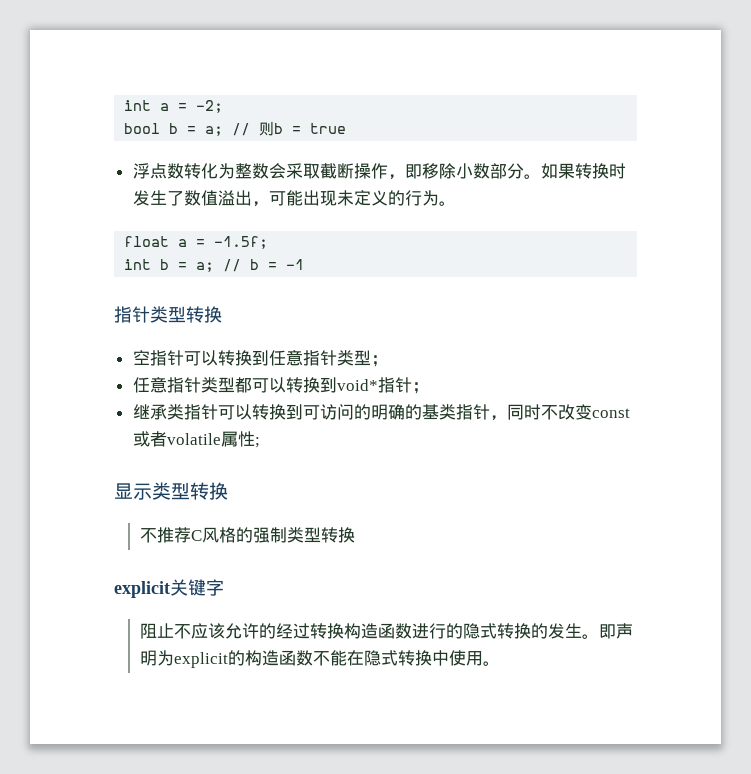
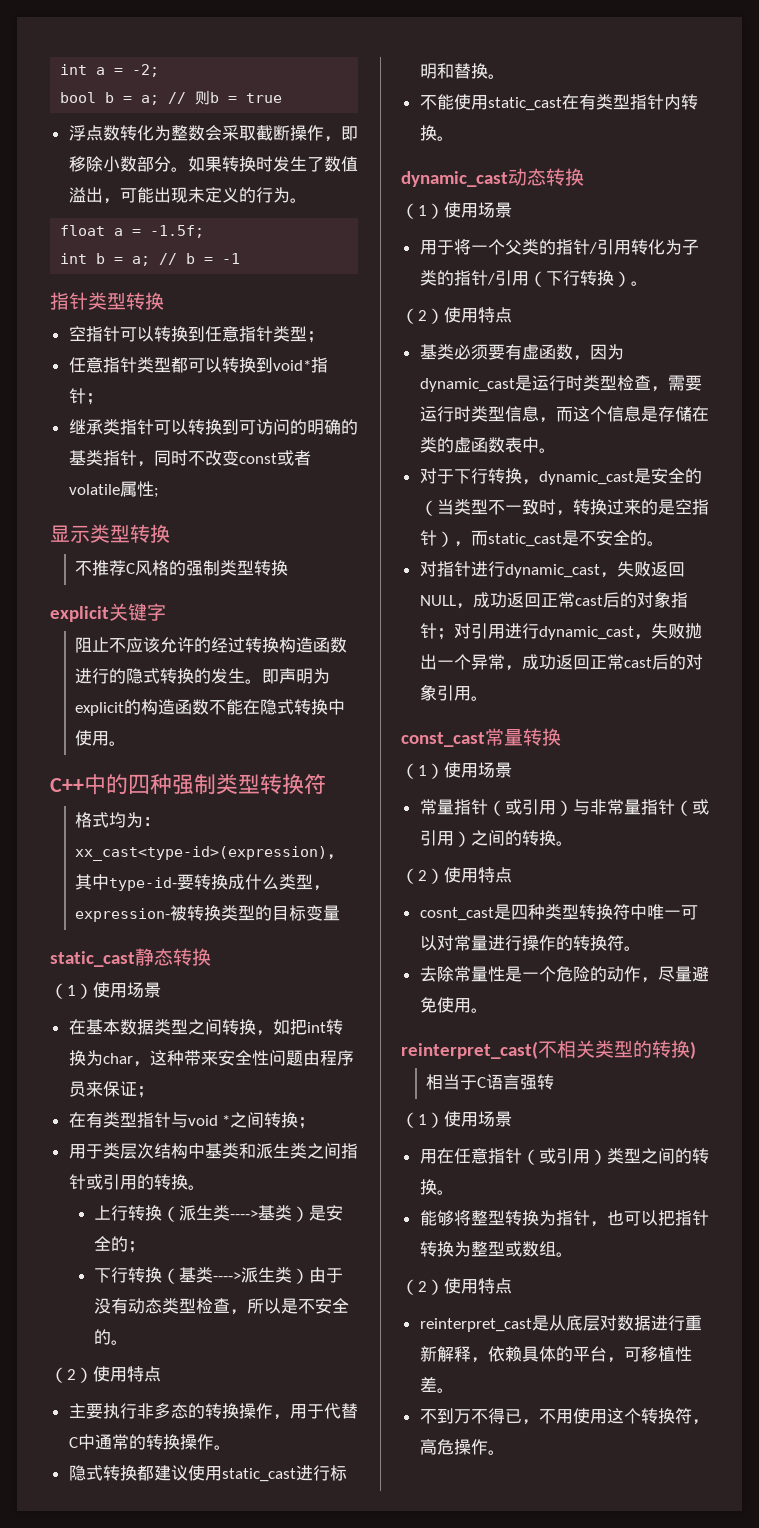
(500, 663) none -> [50,774,326,795] [75,812,161,828] [75,846,345,861] [75,874,331,891] [75,905,341,922] [50,948,211,967] [50,982,161,999] [68,1019,343,1036] [68,1050,354,1067] [68,1081,154,1098] [68,1112,316,1129] [68,1143,358,1159] [68,1174,205,1190] [94,1205,344,1222] [94,1236,146,1253] [94,1267,344,1284] [94,1298,350,1315] [94,1329,129,1345] [50,1366,161,1383] [68,1403,358,1420] [68,1434,231,1450] [68,1465,347,1482] [419,63,505,79] [419,94,698,111] [419,125,454,141] [401,168,584,187] [401,202,512,219] [419,239,699,255] [419,270,648,287] [401,307,512,324] [419,344,624,361] [419,375,702,392] [419,406,709,423] [419,437,556,453] [419,468,702,485] [419,499,709,516] [419,530,664,547] [419,561,685,578] [419,591,688,609] [419,623,702,640] [419,654,703,671] [419,684,488,701] [401,728,561,747] [401,762,512,779] [419,799,709,816] [419,830,573,847] [401,867,512,884] [419,904,698,921] [419,935,641,951] [419,966,709,983] [419,997,488,1013] [401,1040,696,1059] [426,1074,555,1090] [401,1111,512,1128] [419,1148,709,1165] [419,1179,454,1195] [419,1210,709,1227] [419,1241,573,1257] [401,1278,512,1295] [419,1315,702,1332] [419,1346,692,1363] [419,1377,454,1393] [419,1408,709,1425] [419,1439,505,1455] // C++中的四种强制类型转换符 // 格式均为：xx_cast<type-id>(expression)，其中type-id-要转换成什么类型，expression-被转换类型的目标变量 // static_cast静态转换 // （1）使用场景 // 在基本数据类型之间转换，如把int转换为char，这种带来安全性问题由程序员来保证； // 在有类型指针与void *之间转换； // 用于类层次结构中基类和派生类之间指针或引用的转换。 // 上行转换（派生类---->基类）是安全的； // 下行转换（基类---->派生类）由于没有动态类型检查，所以是不安全的。 // （2）使用特点 // 主要执行非多态的转换操作，用于代替C中通常的转换操作。 // 隐式转换都建议使用static_cast进行标明和替换。 // 不能使用static_cast在有类型指针内转换。 // dynamic_cast动态转换 // （1）使用场景 // 用于将一个父类的指针/引用转化为子类的指针/引用（下行转换）。 // （2）使用特点 // 基类必须要有虚函数，因为dynamic_cast是运行时类型检查，需要运行时类型信息，而这个信息是存储在类的虚函数表中。 // 对于下行转换，dynamic_cast是安全的（当类型不一致时，转换过来的是空指针），而static_cast是不安全的。 // 对指针进行dynamic_cast，失败返回NULL，成功返回正常cast后的对象指针；对引用进行dynamic_cast，失败抛出一个异常，成功返回正常cast后的对象引用。 // const_cast常量转换 // （1）使用场景 // 常量指针（或引用）与非常量指针（或引用）之间的转换。 // （2）使用特点 // cosnt_cast是四种类型转换符中唯一可以对常量进行操作的转换符。 // 去除常量性是一个危险的动作，尽量避免使用。 // reinterpret_cast(不相关类型的转换) // 相当于C语言强转 // （1）使用场景 // 用在任意指针（或引用）类型之间的转换。 // 能够将整型转换为指针，也可以把指针转换为整型或数组。 // （2）使用特点 // reinterpret_cast是从底层对数据进行重新解释，依赖具体的平台，可移植性差。 // 不到万不得已，不用使用这个转换符，高危操作。

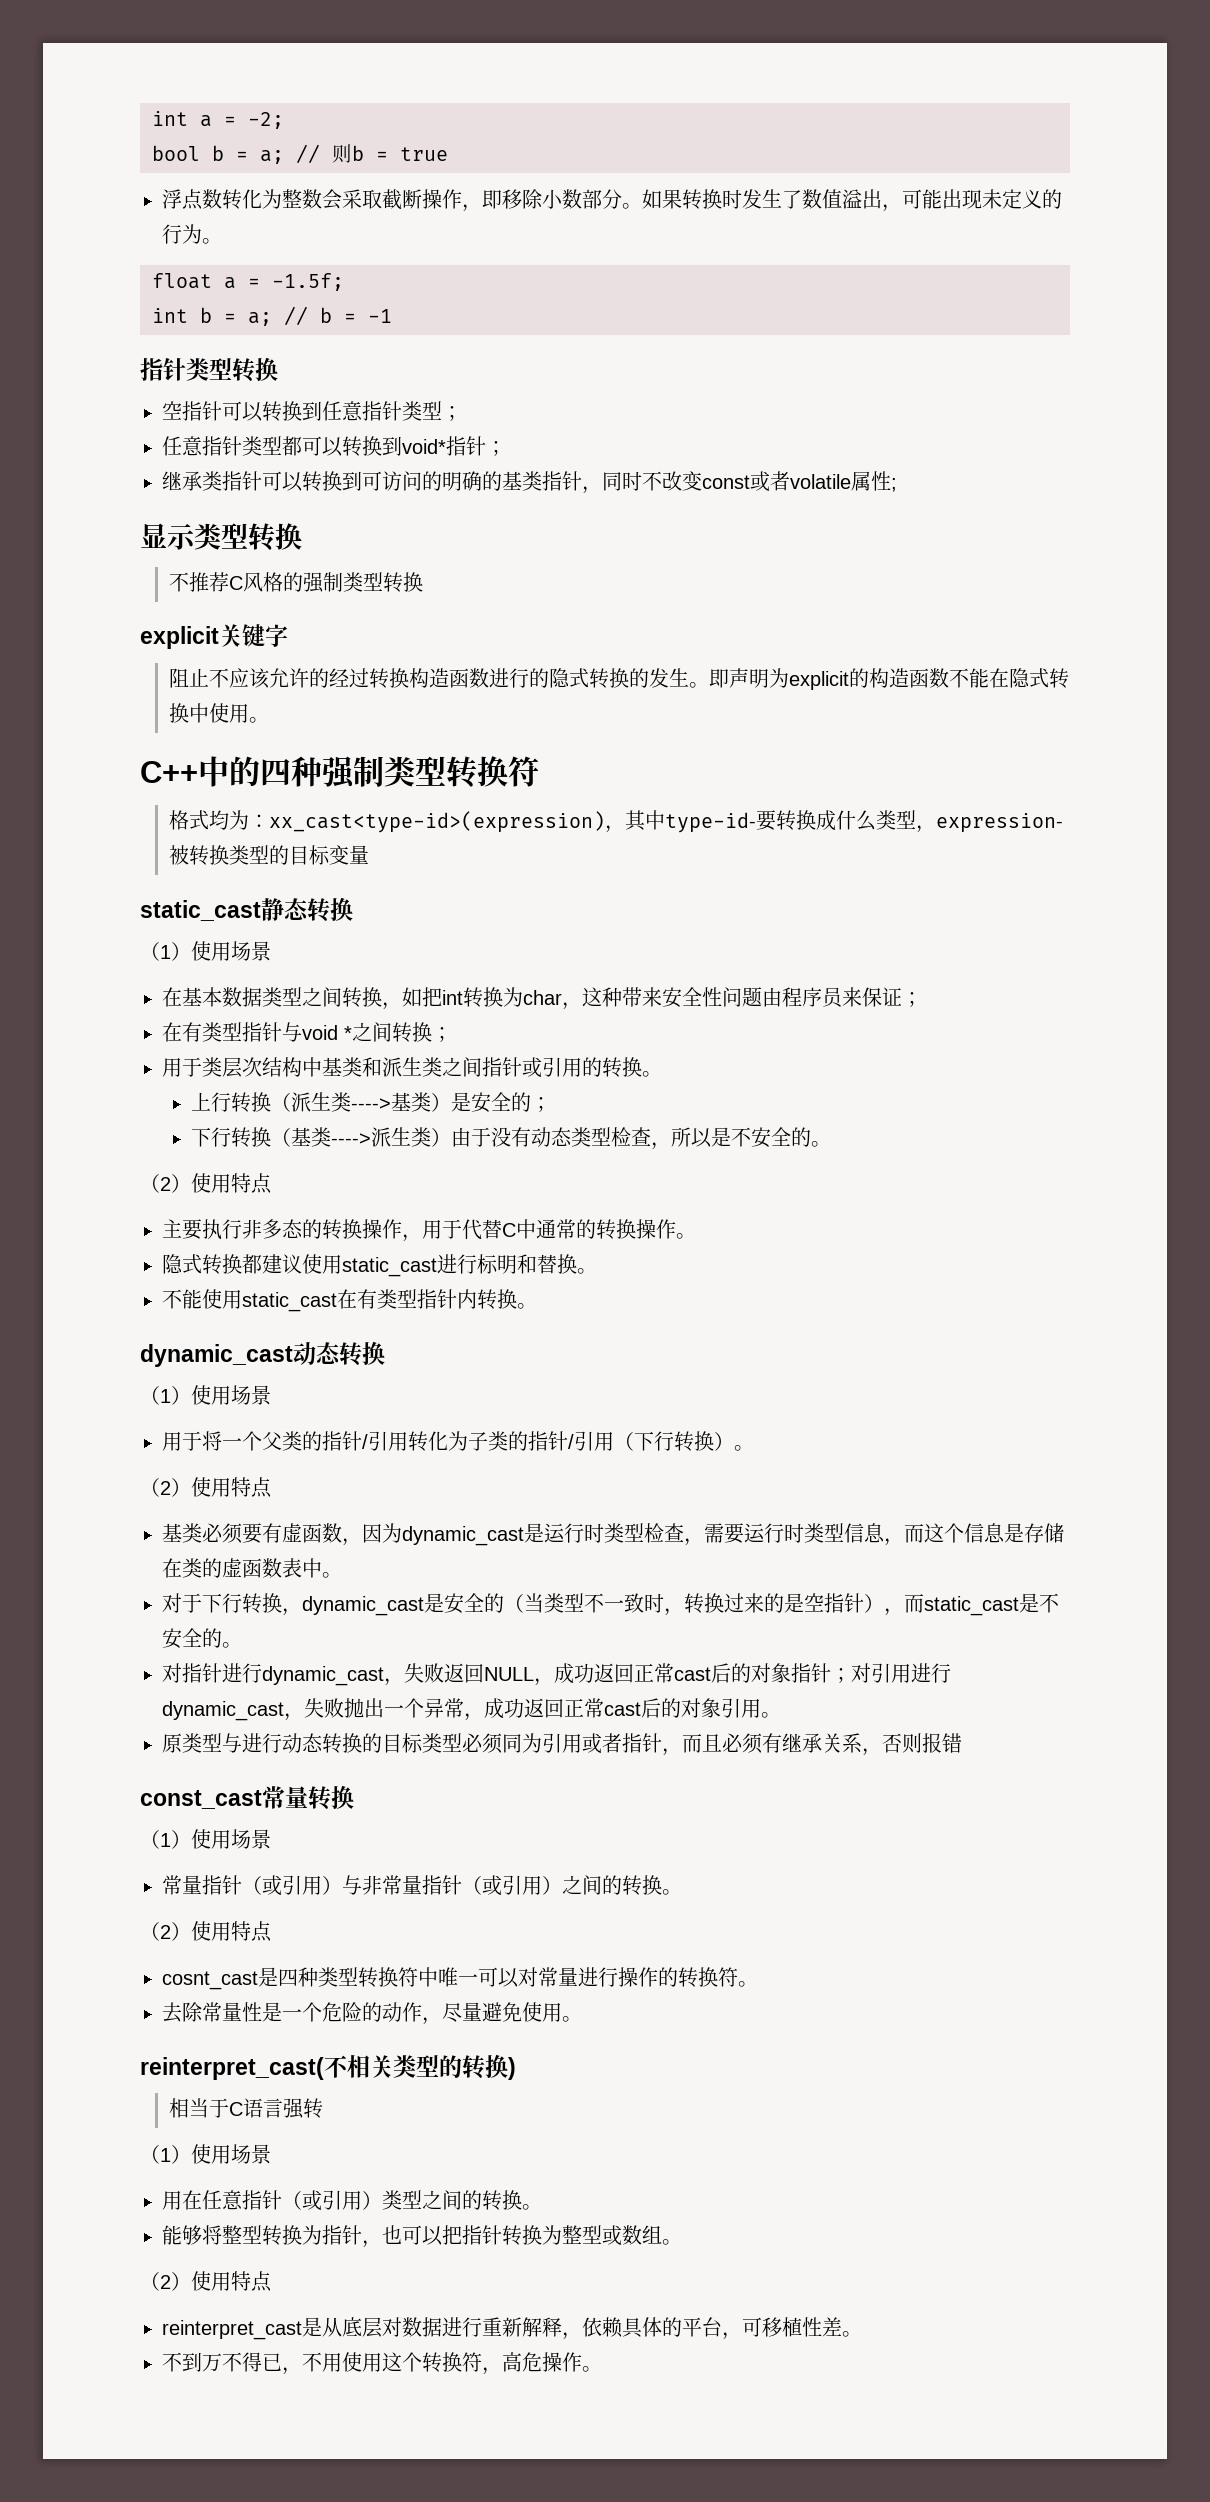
(488, 698) none -> [162,1733,962,1756] // 原类型与进行动态转换的目标类型必须同为引用或者指针，而且必须有继承关系，否则报错

